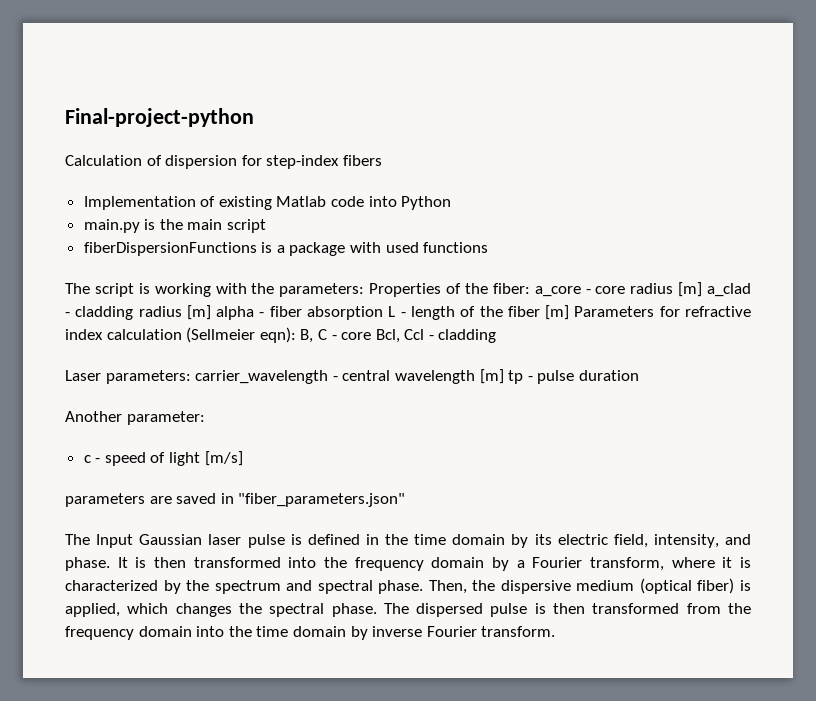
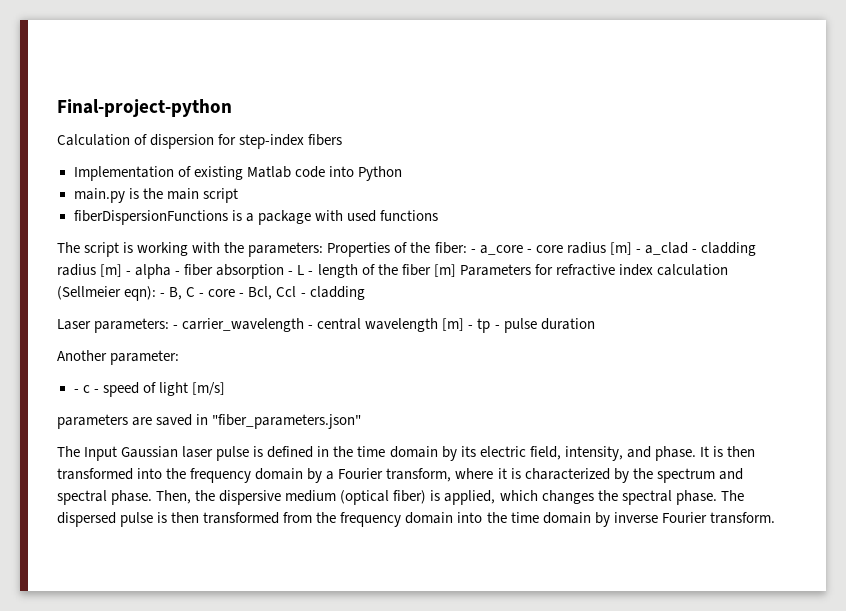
(530, 288) none -> [470,249,476,253] -
(703, 289) none -> [635,249,641,253] -
(211, 312) none -> [126,271,132,275] -
(384, 313) none -> [288,271,294,275] -
(296, 335) none -> [160,293,166,297] -
(372, 336) none -> [239,293,245,297] -
(191, 377) none -> [173,325,179,329] -
(504, 376) none -> [468,325,474,329] -
(205, 418) none -> [73,389,79,393] -

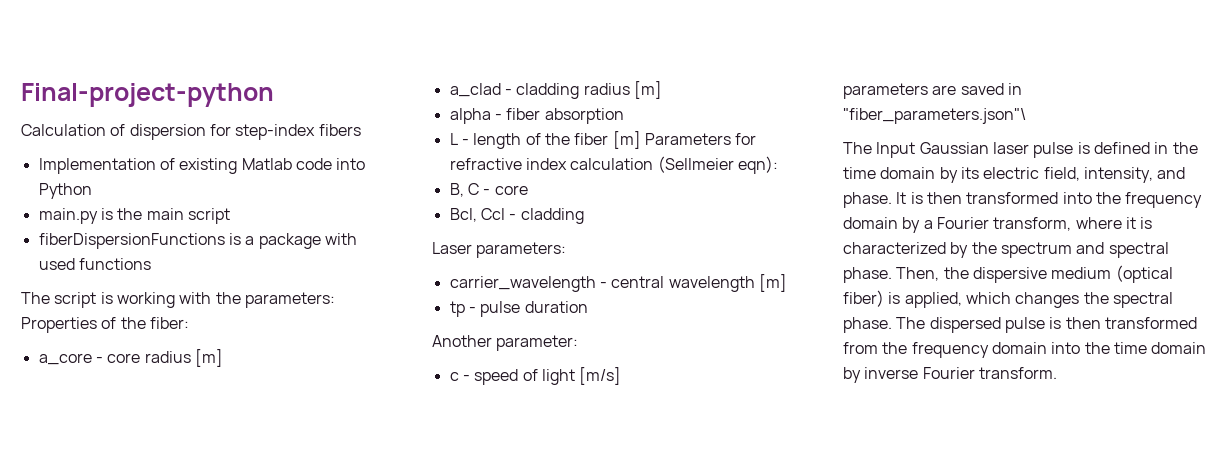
[470,249,476,253] - -> (189, 323) //
[635,249,641,253] - -> (223, 358) //
[126,271,132,275] - -> (662, 90) //
[288,271,294,275] - -> (624, 116) //
[160,293,166,297] - -> (778, 165) //
[239,293,245,297] - -> (528, 190) //
[173,325,179,329] - -> (567, 250) //
[468,325,474,329] - -> (787, 283) //
[73,389,79,393] - -> (579, 343) none
[212,414,362,429] "fiber_parameters.json" -> [843,108,1026,124] "fiber_parameters.json"\

